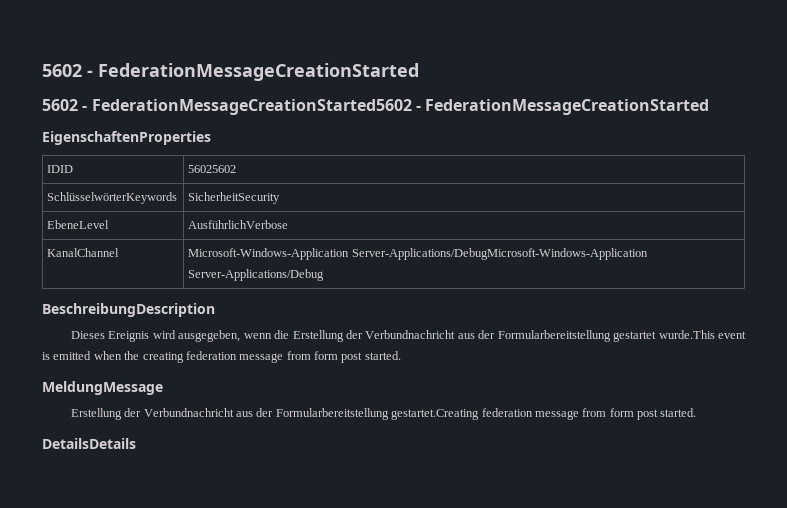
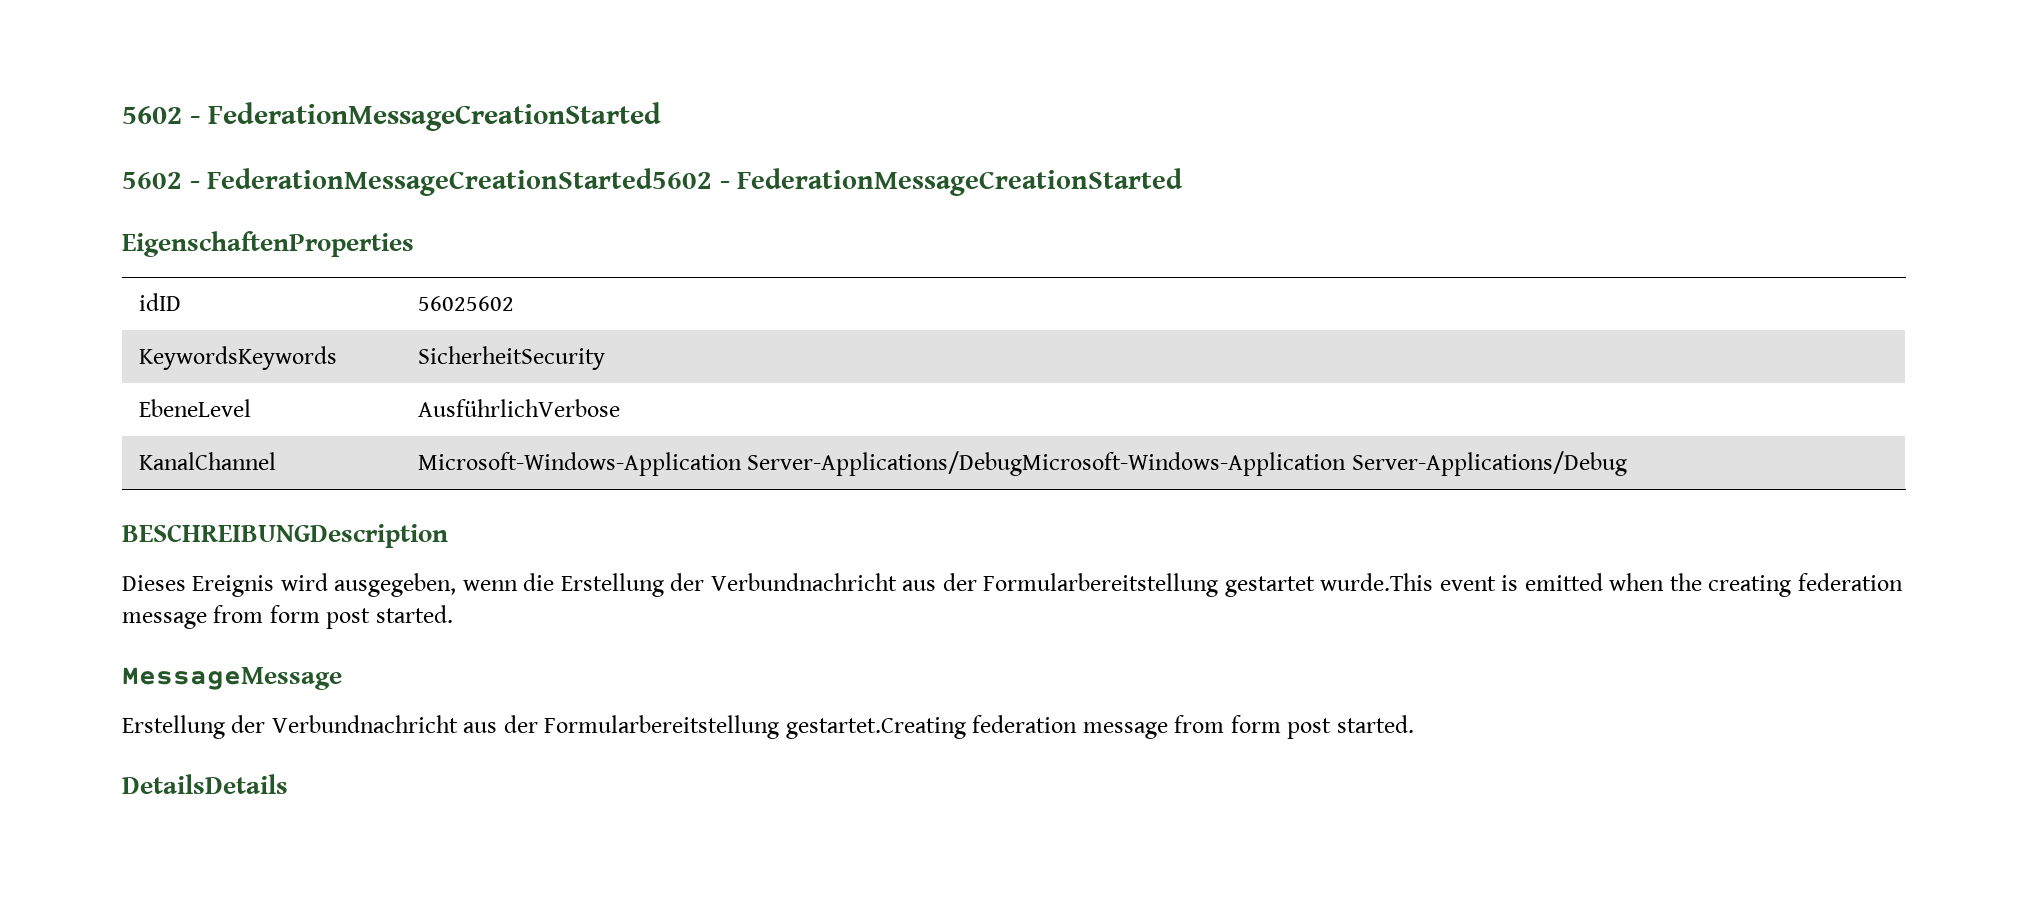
[47,165,74,173] IDID -> [138,293,181,311] idID
[47,192,178,204] SchlüsselwörterKeywords -> [138,346,337,370] KeywordsKeywords
[42,303,215,317] BeschreibungDescription -> [122,524,448,548] BESCHREIBUNGDescription
[42,381,163,395] MeldungMessage -> [122,667,342,690] MessageMessage

